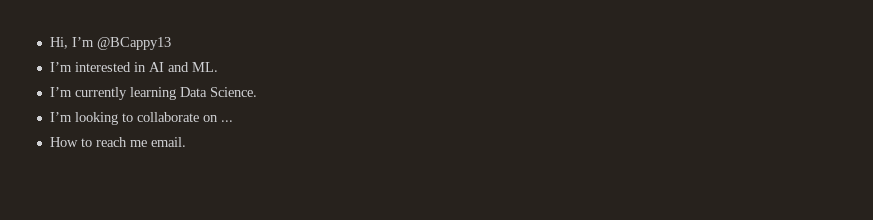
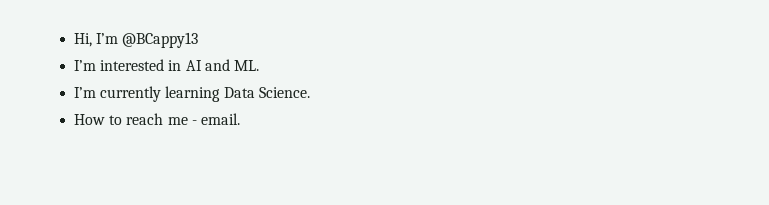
[49,112,233,125] // I’m looking to collaborate on ... -> (310, 92) none
(147, 143) none -> [191,120,197,125] -

